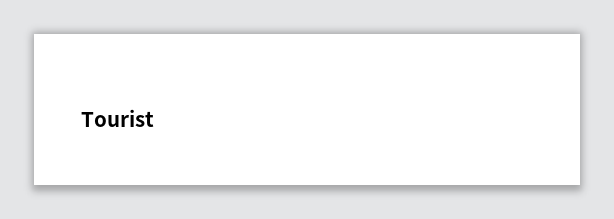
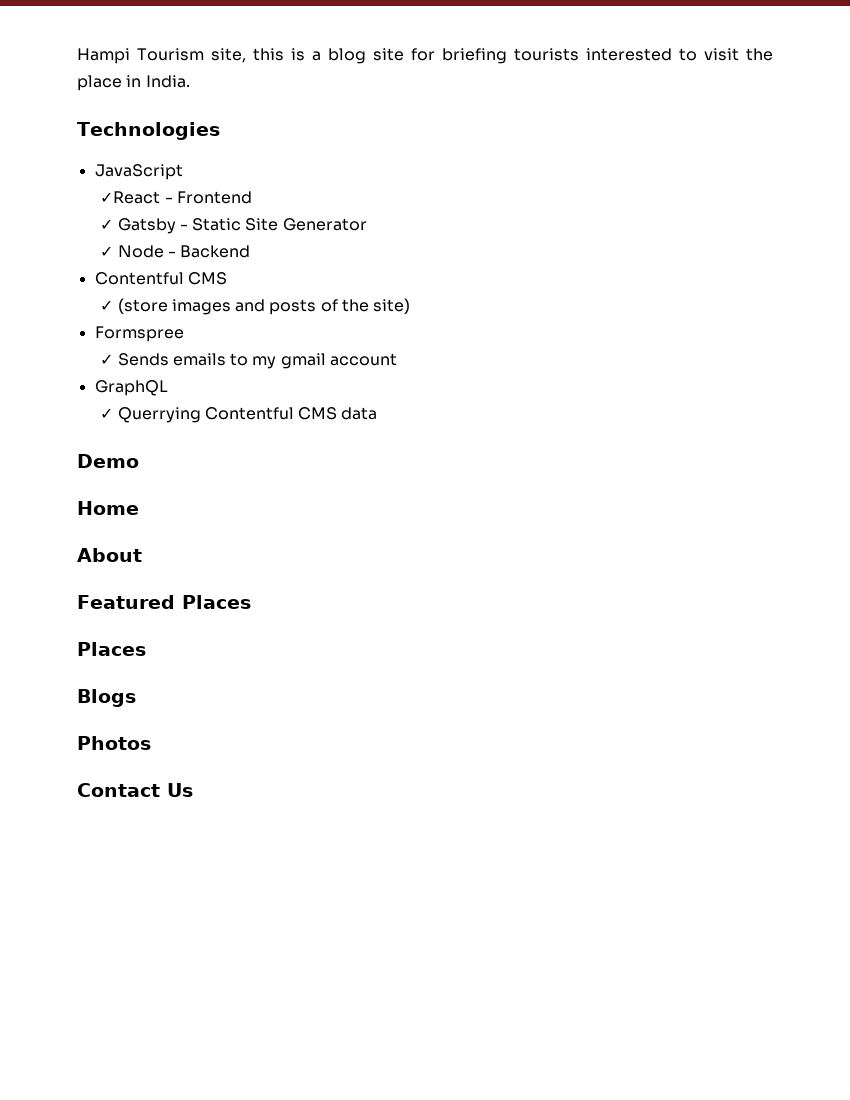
[81,109,154,127] Tourist -> [77,48,773,64] [77,75,190,91] [77,122,220,140] [94,164,183,180] [100,191,252,204] [100,218,367,234] [100,245,251,258] [94,272,227,285] [100,298,411,315] [94,326,184,342] [100,353,398,369] [94,380,168,396] [100,407,378,423] [77,454,139,468] [77,501,139,515] [77,548,142,562] [77,595,251,609] [77,642,146,656] [77,689,136,707] [77,736,151,750] [77,783,193,797] Hampi Tourism site, this is a blog site for briefing tourists interested to visit the place in India. // Technologies // JavaScript // ✓React - Frontend // ✓ Gatsby - Static Site Generator // ✓ Node - Backend // Contentful CMS // ✓ (store images and posts of the site) // Formspree // ✓ Sends emails to my gmail account // GraphQL // ✓ Querrying Contentful CMS data // Demo // Home // About // Featured Places // Places // Blogs // Photos // Contact Us

